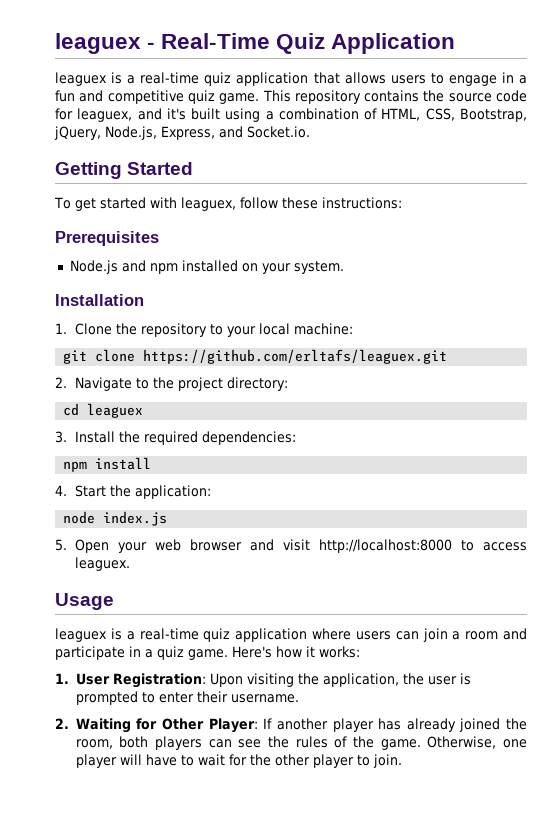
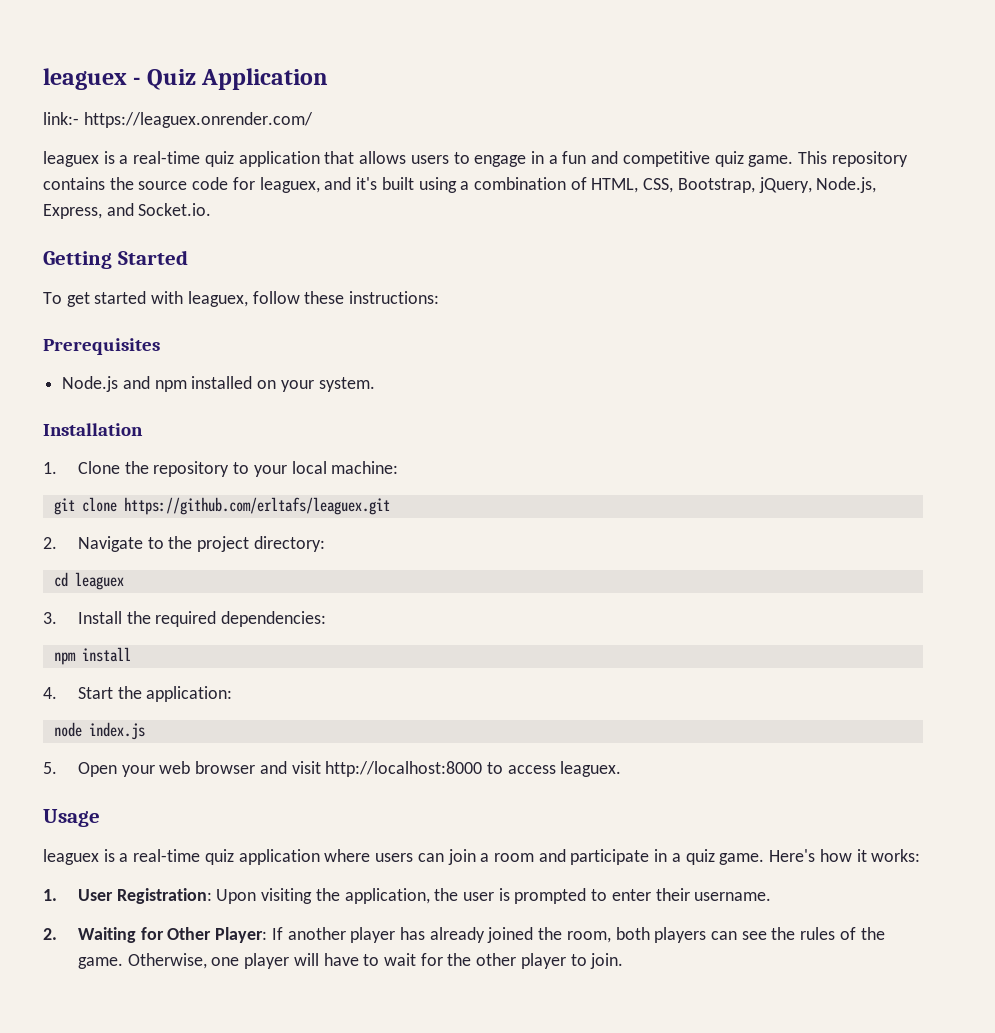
[161,33,271,49] Real-Time -> (141, 81) none
(456, 43) none -> [43,112,313,128] // link:- https://leaguex.onrender.com/

